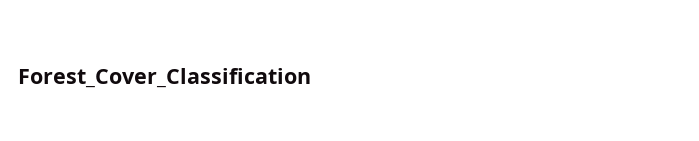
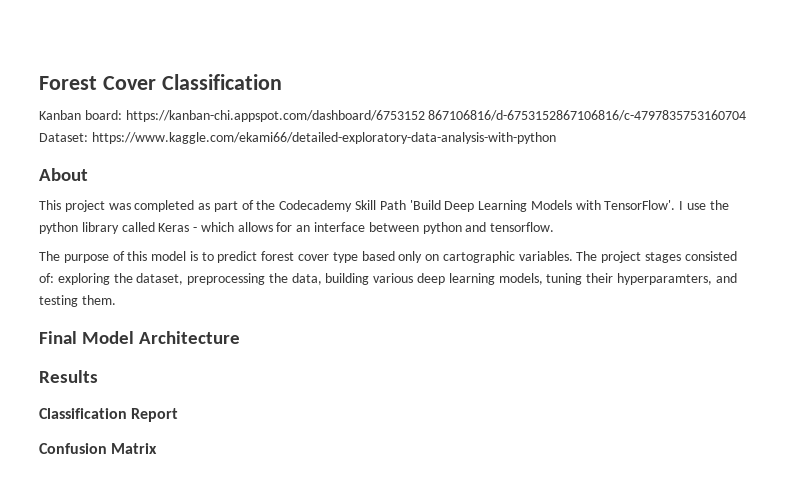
[18,68,311,88] Forest_Cover_Classification -> [39,74,282,90] [39,110,747,122] [39,132,556,144] [39,168,88,181] [39,200,729,212] [39,222,555,234] [39,251,737,263] [39,273,737,285] [39,295,116,307] [39,331,241,344] [39,370,98,383] [39,408,179,422] [39,443,158,454] Forest Cover Classification // Kanban board: https://kanban-chi.appspot.com/dashboard/6753152 867106816/d-6753152867106816/c-4797835753160704 Dataset: https://www.kaggle.com/ekami66/detailed-exploratory-data-analysis-with-python // About // This project was completed as part of the Codecademy Skill Path 'Build Deep Learning Models with TensorFlow'. I use the python library called Keras - which allows for an interface between python and tensorflow. // The purpose of this model is to predict forest cover type based only on cartographic variables. The project stages consisted of: exploring the dataset, preprocessing the data, building various deep learning models, tuning their hyperparamters, and testing them. // Final Model Architecture // Results // Classification Report // Confusion Matrix

